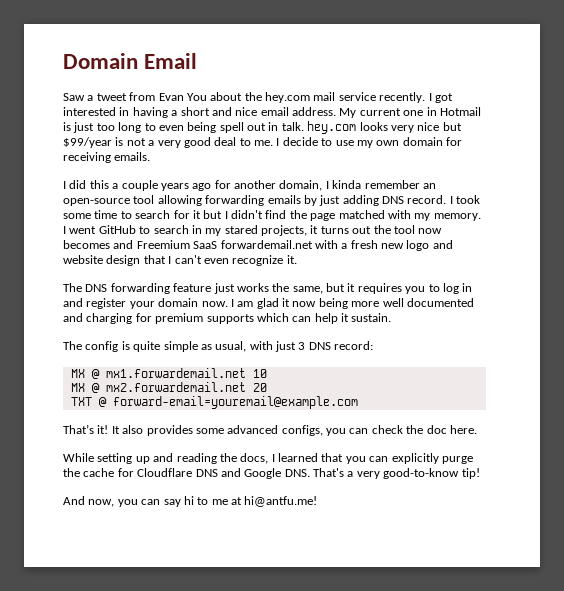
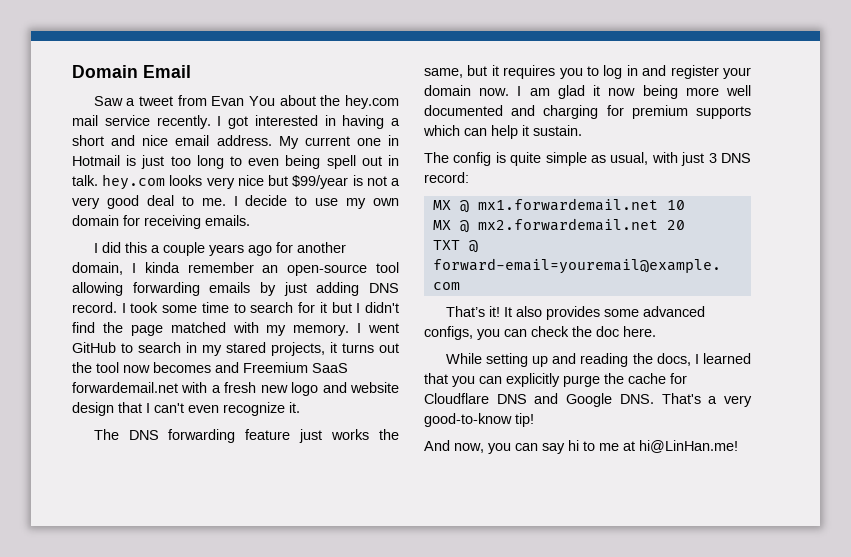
[244,496,318,507] hi@antfu.me! -> [639,440,738,453] hi@LinHan.me!

